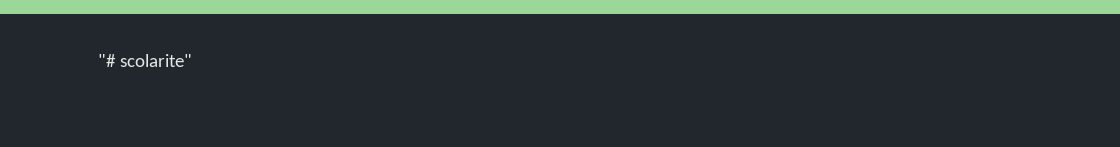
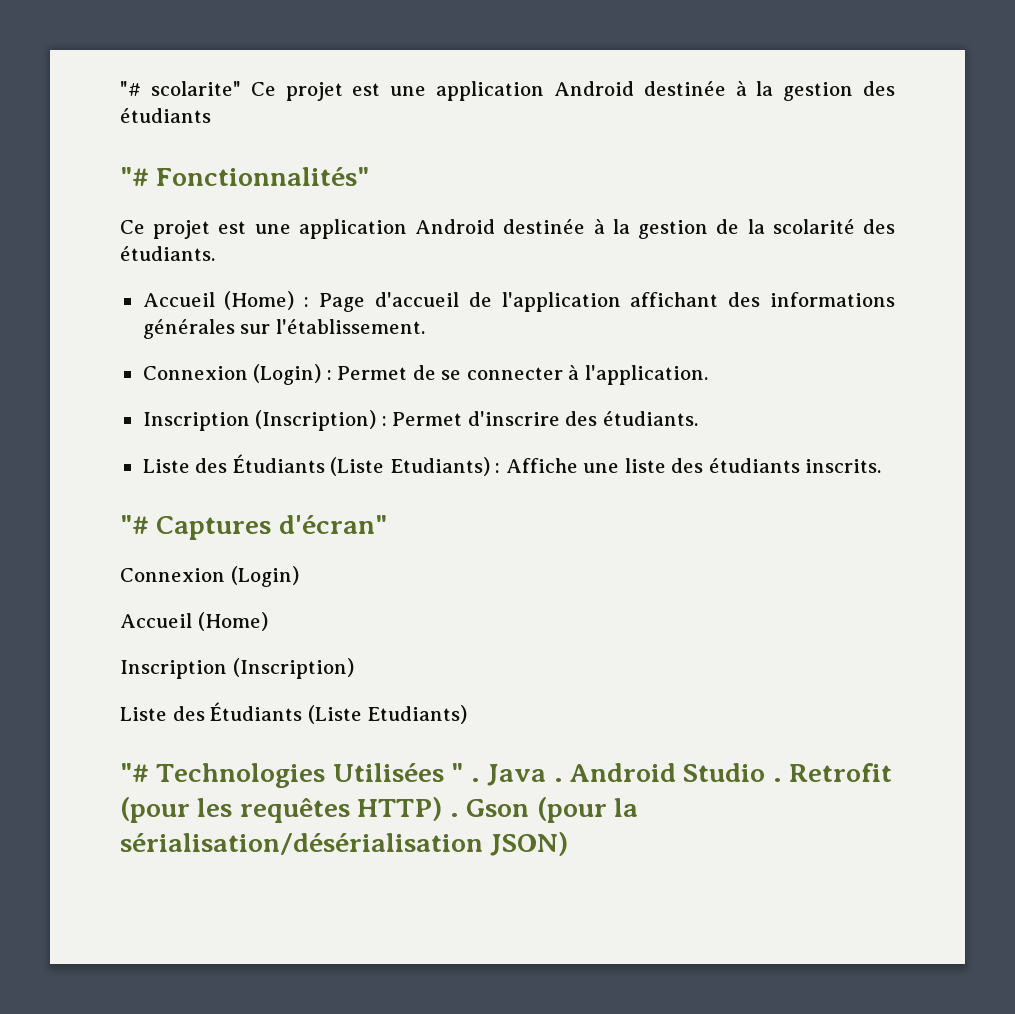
(192, 60) none -> [250,81,896,101] [120,108,211,123] [120,167,370,186] [120,219,896,239] [120,246,215,261] [142,291,895,312] [142,319,425,339] [142,364,708,385] [142,410,698,431] [142,454,882,476] [120,515,387,540] [120,566,299,587] [120,612,268,631] [120,658,354,679] [120,702,468,724] [120,763,893,788] [120,797,638,823] [120,832,569,856] Ce projet est une application Android destinée à la gestion des étudiants // "# Fonctionnalités" // Ce projet est une application Android destinée à la gestion de la scolarité des étudiants. // Accueil (Home) : Page d'accueil de l'application affichant des informations générales sur l'établissement. // Connexion (Login) : Permet de se connecter à l'application. // Inscription (Inscription) : Permet d'inscrire des étudiants. // Liste des Étudiants (Liste Etudiants) : Affiche une liste des étudiants inscrits. // "# Captures d'écran" // Connexion (Login) // Accueil (Home) // Inscription (Inscription) // Liste des Étudiants (Liste Etudiants) // "# Technologies Utilisées " . Java . Android Studio . Retrofit (pour les requêtes HTTP) . Gson (pour la sérialisation/désérialisation JSON)

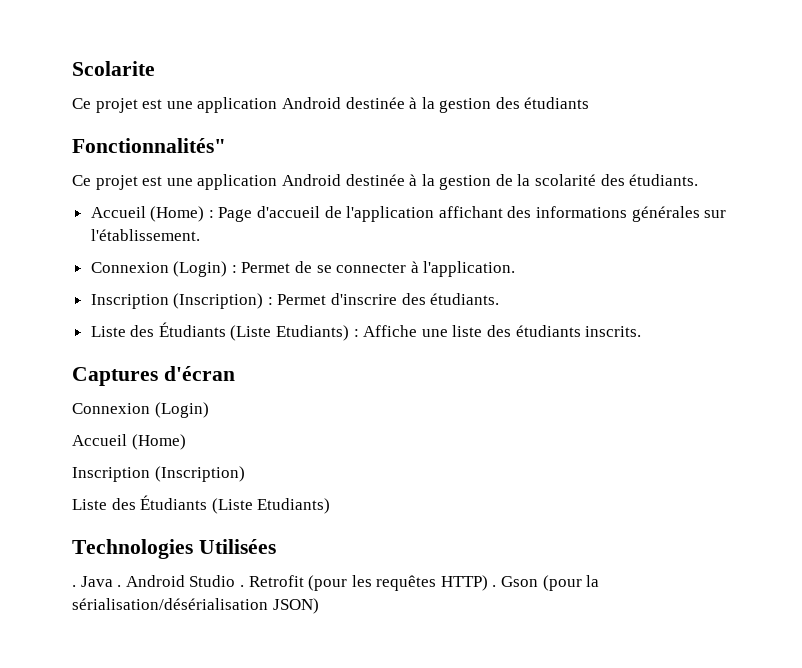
[120,81,241,96] "# scolarite" -> [72,61,155,76] Scolarite //
[120,167,149,186] "# -> (590, 103) none
[120,515,387,540] "# Captures d'écran" -> [72,366,235,386] Captures d'écran
[120,763,149,782] "# -> (331, 506) none
[451,763,464,782] " -> (276, 546) //

